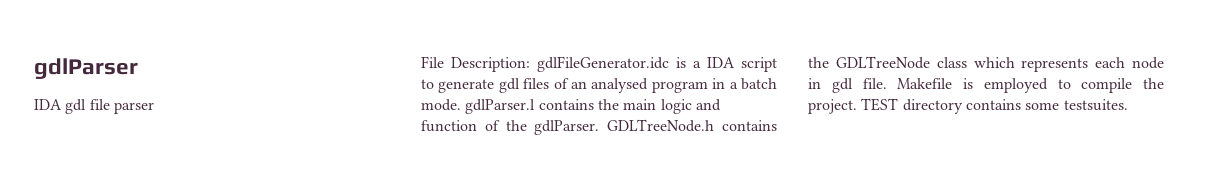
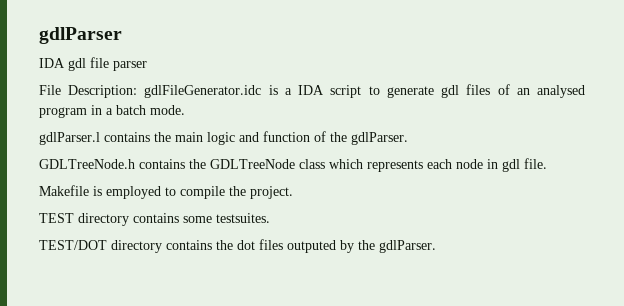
(461, 105) none -> (185, 110) //
(600, 127) none -> (408, 138) //
(887, 83) none -> (547, 163) //
(857, 106) none -> (293, 192) //
(1128, 105) none -> [39,239,436,253] // TEST/DOT directory contains the dot files outputed by the gdlParser.

